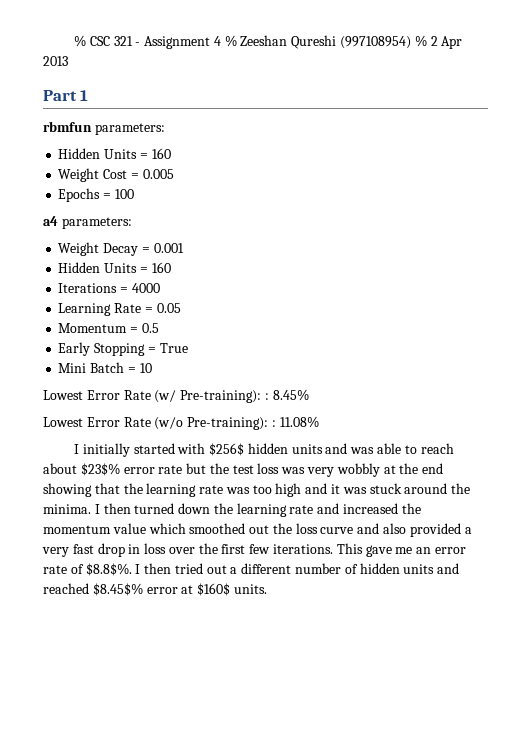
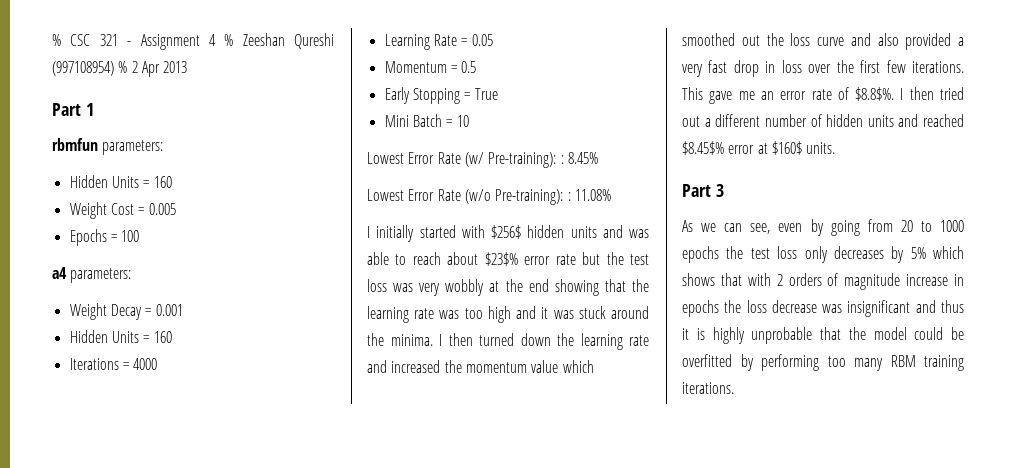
(267, 589) none -> [682,184,724,197] [682,219,964,236] [682,246,964,263] [682,273,964,290] [682,300,964,317] [682,327,964,344] [682,354,964,371] [682,382,734,394] // Part 3 // As we can see, even by going from 20 to 1000 epochs the test loss only decreases by 5% which shows that with 2 orders of magnitude increase in epochs the loss decrease was insignificant and thus it is highly unprobable that the model could be overfitted by performing too many RBM training iterations.

